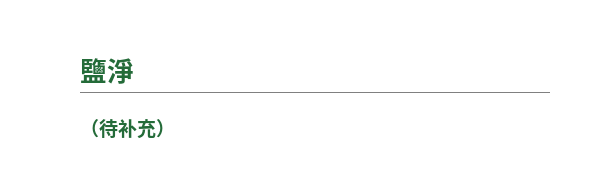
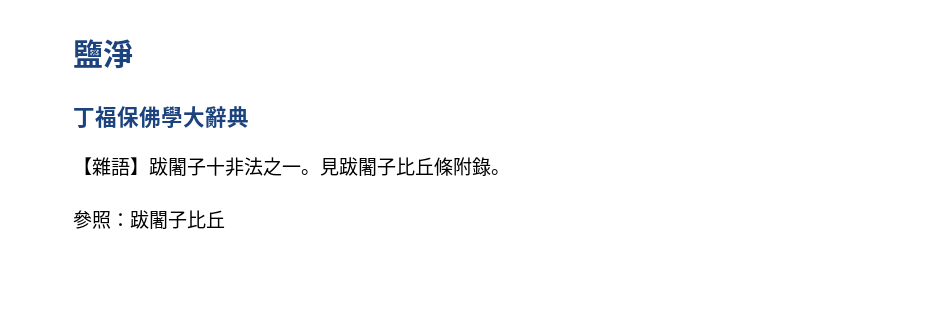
[80,119,175,139] （待补充） -> [73,106,249,129] [73,157,510,176] [73,210,225,229] 丁福保佛學大辭典 // 【雜語】跋闍子十非法之一。見跋闍子比丘條附錄。 // 參照：跋闍子比丘

